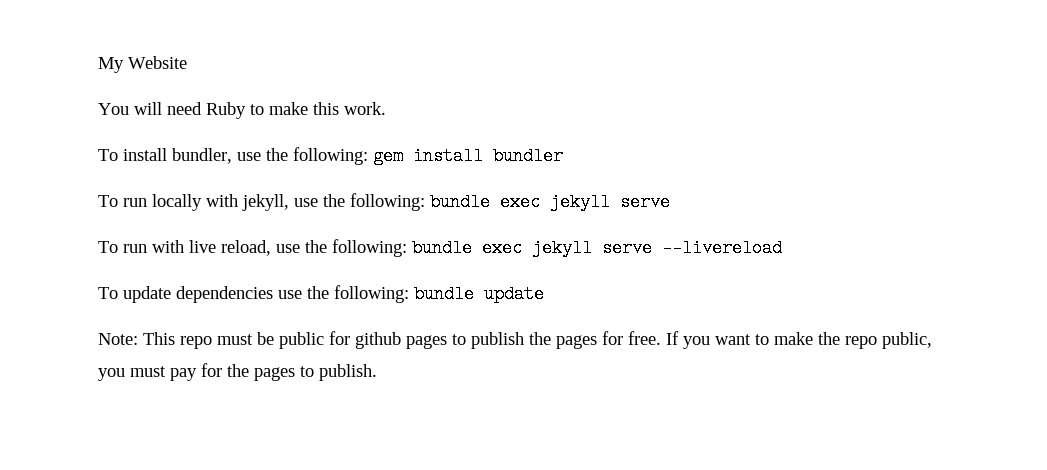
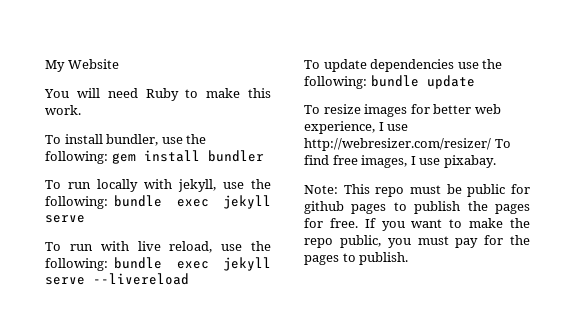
(544, 294) none -> [304,104,501,117] [304,121,409,134] [304,138,511,151] [304,155,496,168] // To resize images for better web experience, I use http://webresizer.com/resizer/ To find free images, I use pixabay.

